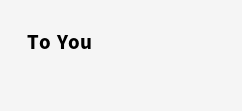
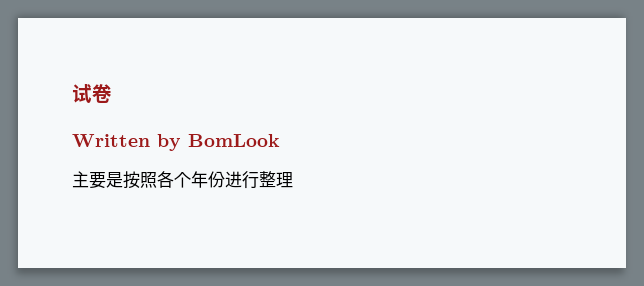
[27,35,92,49] To You -> [72,84,112,103] [72,134,280,151] [72,171,293,189] 试卷 // Written by BomLook // 主要是按照各个年份进行整理

